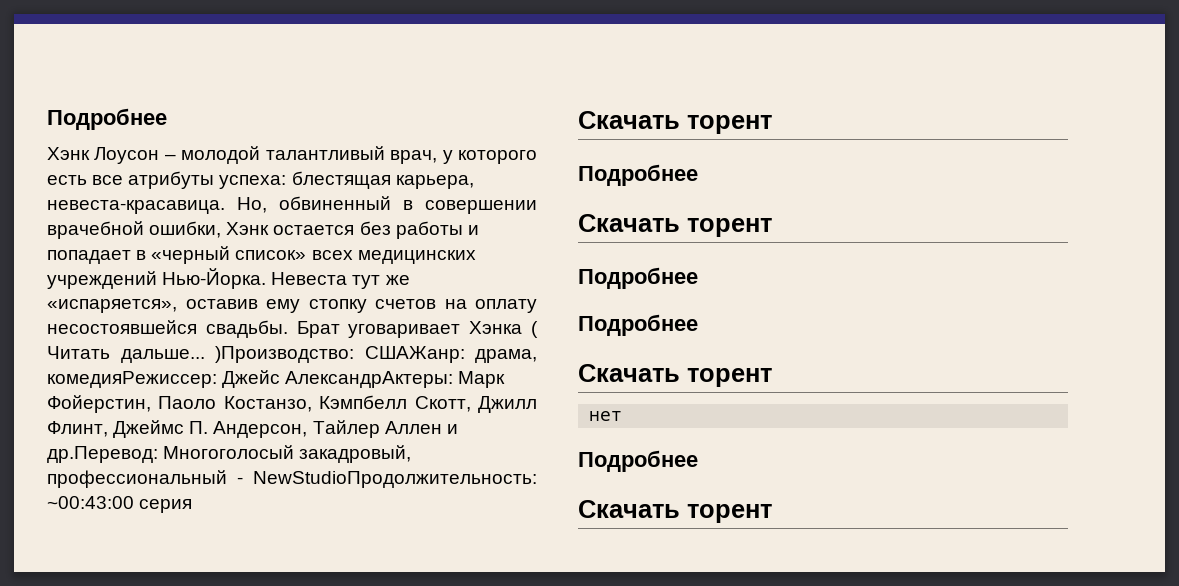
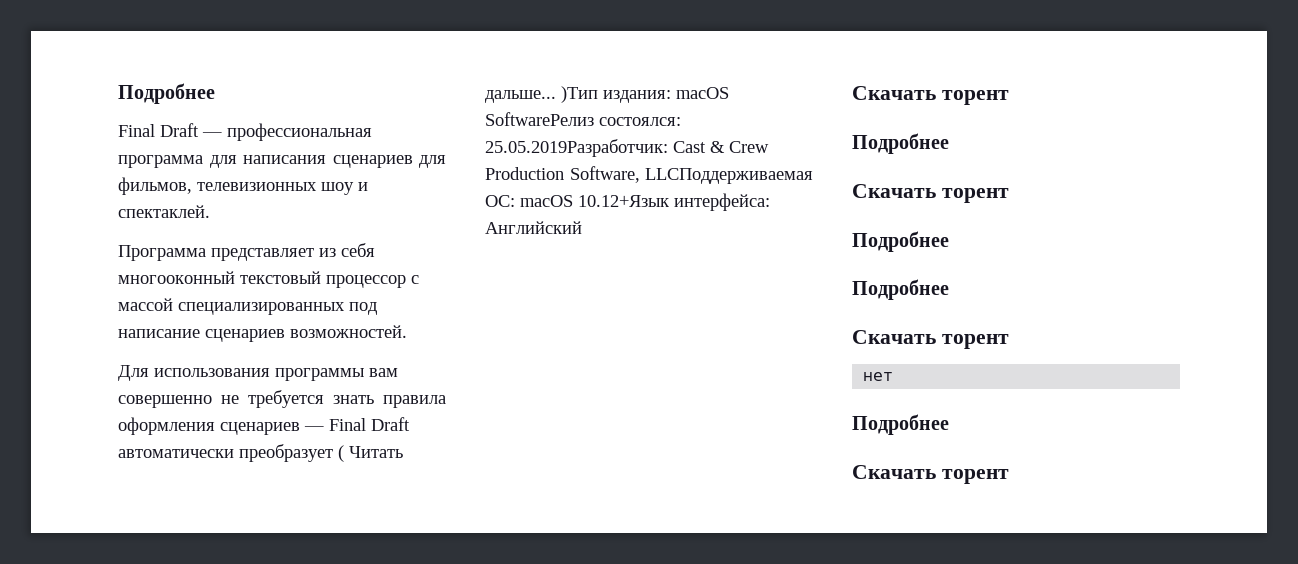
[47,108,167,130] [47,146,538,164] [47,171,474,189] [47,196,537,214] [47,221,479,239] [47,246,476,264] [47,268,410,289] [47,299,537,313] [47,320,538,338] [47,346,537,363] [47,370,506,388] [47,395,537,413] [47,420,458,438] [47,445,412,463] [47,470,537,488] [47,496,193,513] Подробнее // Хэнк Лоусон – молодой талантливый врач, у которого есть все атрибуты успеха: блестящая карьера, невеста-красавица. Но, обвиненный в совершении врачебной ошибки, Хэнк остается без работы и попадает в «черный список» всех медицинских учреждений Нью-Йорка. Невеста тут же «испаряется», оставив ему стопку счетов на оплату несостоявшейся свадьбы. Брат уговаривает Хэнка ( Читать дальше... )Производство: СШАЖанр: драма, комедияРежиссер: Джейс АлександрАктеры: Марк Фойерстин, Паоло Костанзо, Кэмпбелл Скотт, Джилл Флинт, Джеймс П. Андерсон, Тайлер Аллен и др.Перевод: Многоголосый закадровый, профессиональный - NewStudioПродолжительность: ~00:43:00 серия -> [118,83,215,104] [118,123,372,141] [118,155,446,168] [118,177,368,195] [118,205,210,218] [118,243,375,261] [118,271,419,288] [118,298,377,315] [118,325,407,342] [118,365,398,381] [118,390,446,408] [118,417,410,435] [118,444,403,462] [485,86,729,103] [485,112,681,126] [485,139,769,157] [485,166,813,184] [485,193,770,211] [485,221,582,234] Подробнее // Final Draft — профессиональная программа для написания сценариев для фильмов, телевизионных шоу и спектаклей. // Программа представляет из себя многооконный текстовый процессор с массой специализированных под написание сценариев возможностей. // Для использования программы вам совершенно не требуется знать правила оформления сценариев — Final Draft автоматически преобразует ( Читать дальше... )Тип издания: macOS SoftwareРелиз состоялся: 25.05.2019Разработчик: Cast & Crew Production Software, LLCПоддерживаемая ОС: macOS 10.12+Язык интерфейса: Английский

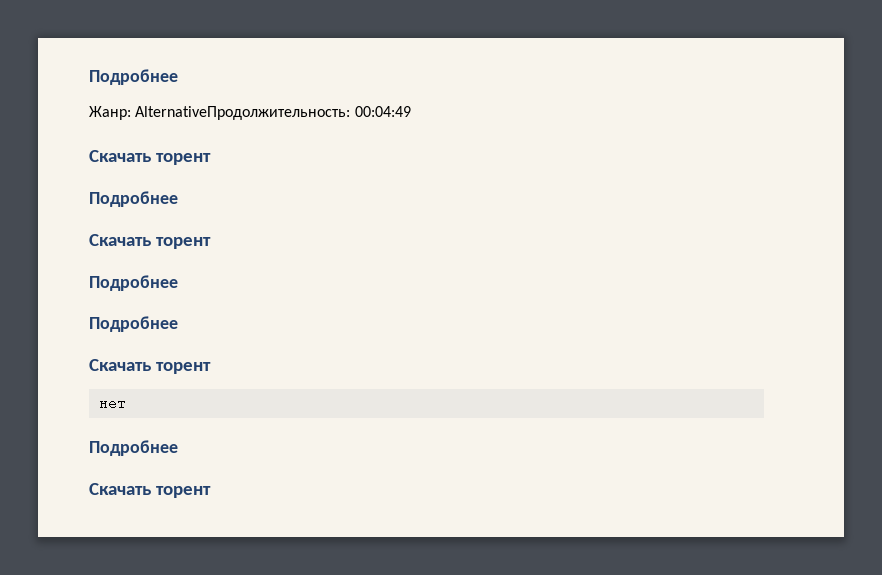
[118,83,215,104] [118,123,372,141] [118,155,446,168] [118,177,368,195] [118,205,210,218] [118,243,375,261] [118,271,419,288] [118,298,377,315] [118,325,407,342] [118,365,398,381] [118,390,446,408] [118,417,410,435] [118,444,403,462] [485,86,729,103] [485,112,681,126] [485,139,769,157] [485,166,813,184] [485,193,770,211] [485,221,582,234] Подробнее // Final Draft — профессиональная программа для написания сценариев для фильмов, телевизионных шоу и спектаклей. // Программа представляет из себя многооконный текстовый процессор с массой специализированных под написание сценариев возможностей. // Для использования программы вам совершенно не требуется знать правила оформления сценариев — Final Draft автоматически преобразует ( Читать дальше... )Тип издания: macOS SoftwareРелиз состоялся: 25.05.2019Разработчик: Cast & Crew Production Software, LLCПоддерживаемая ОС: macOS 10.12+Язык интерфейса: Английский -> [89,69,178,85] [89,106,411,120] Подробнее // Жанр: AlternativeПродолжительность: 00:04:49

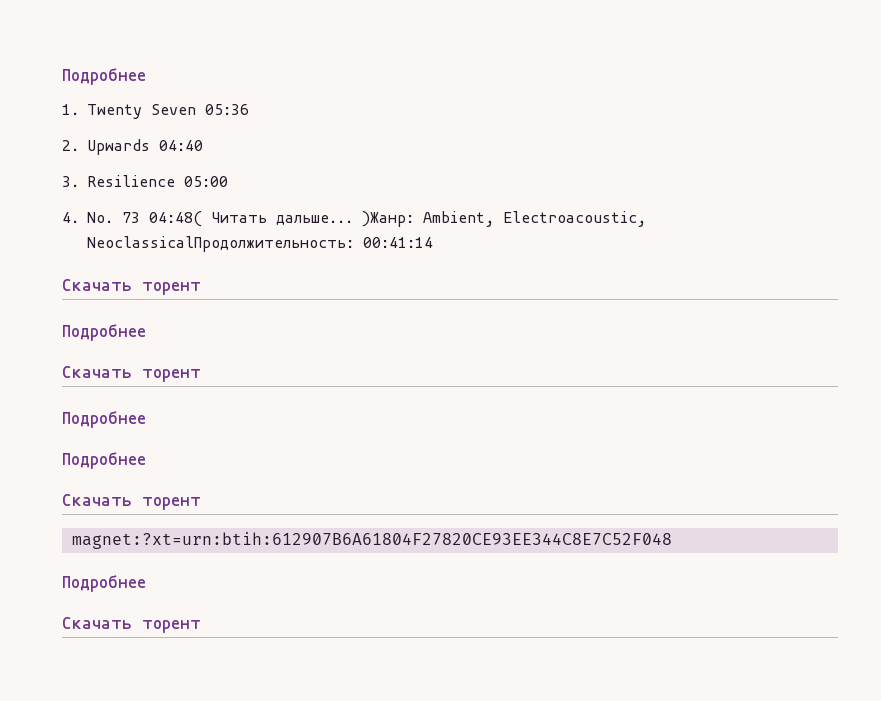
[89,69,178,85] [89,106,411,120] Подробнее // Жанр: AlternativeПродолжительность: 00:04:49 -> [62,68,146,85] [62,104,249,119] [62,139,203,155] [62,175,228,187] [62,211,646,227] [87,236,433,252] Подробнее // 1. Twenty Seven 05:36 // 2. Upwards 04:40 // 3. Resilience 05:00 // 4. No. 73 04:48( Читать дальше... )Жанр: Ambient, Electroacoustic, NeoclassicalПродолжительность: 00:41:14
[98,394,126,411] нет -> [71,532,672,549] magnet:?xt=urn:btih:612907B6A61804F27820CE93EE344C8E7C52F048

